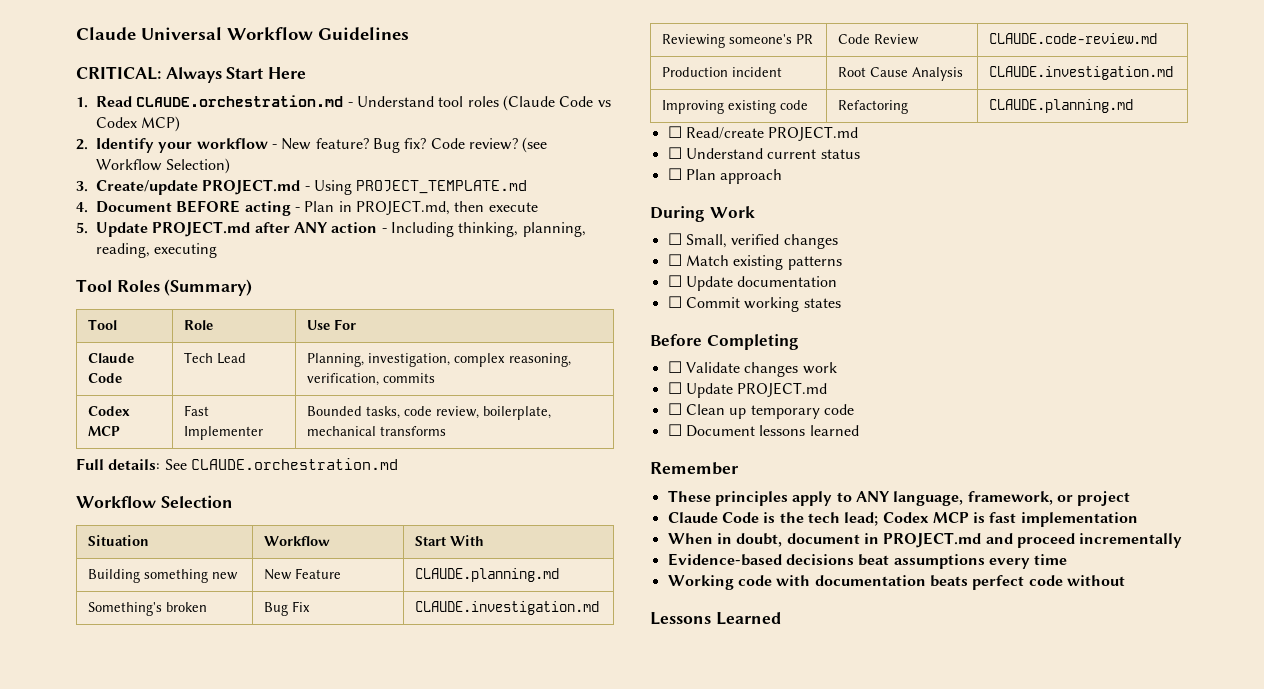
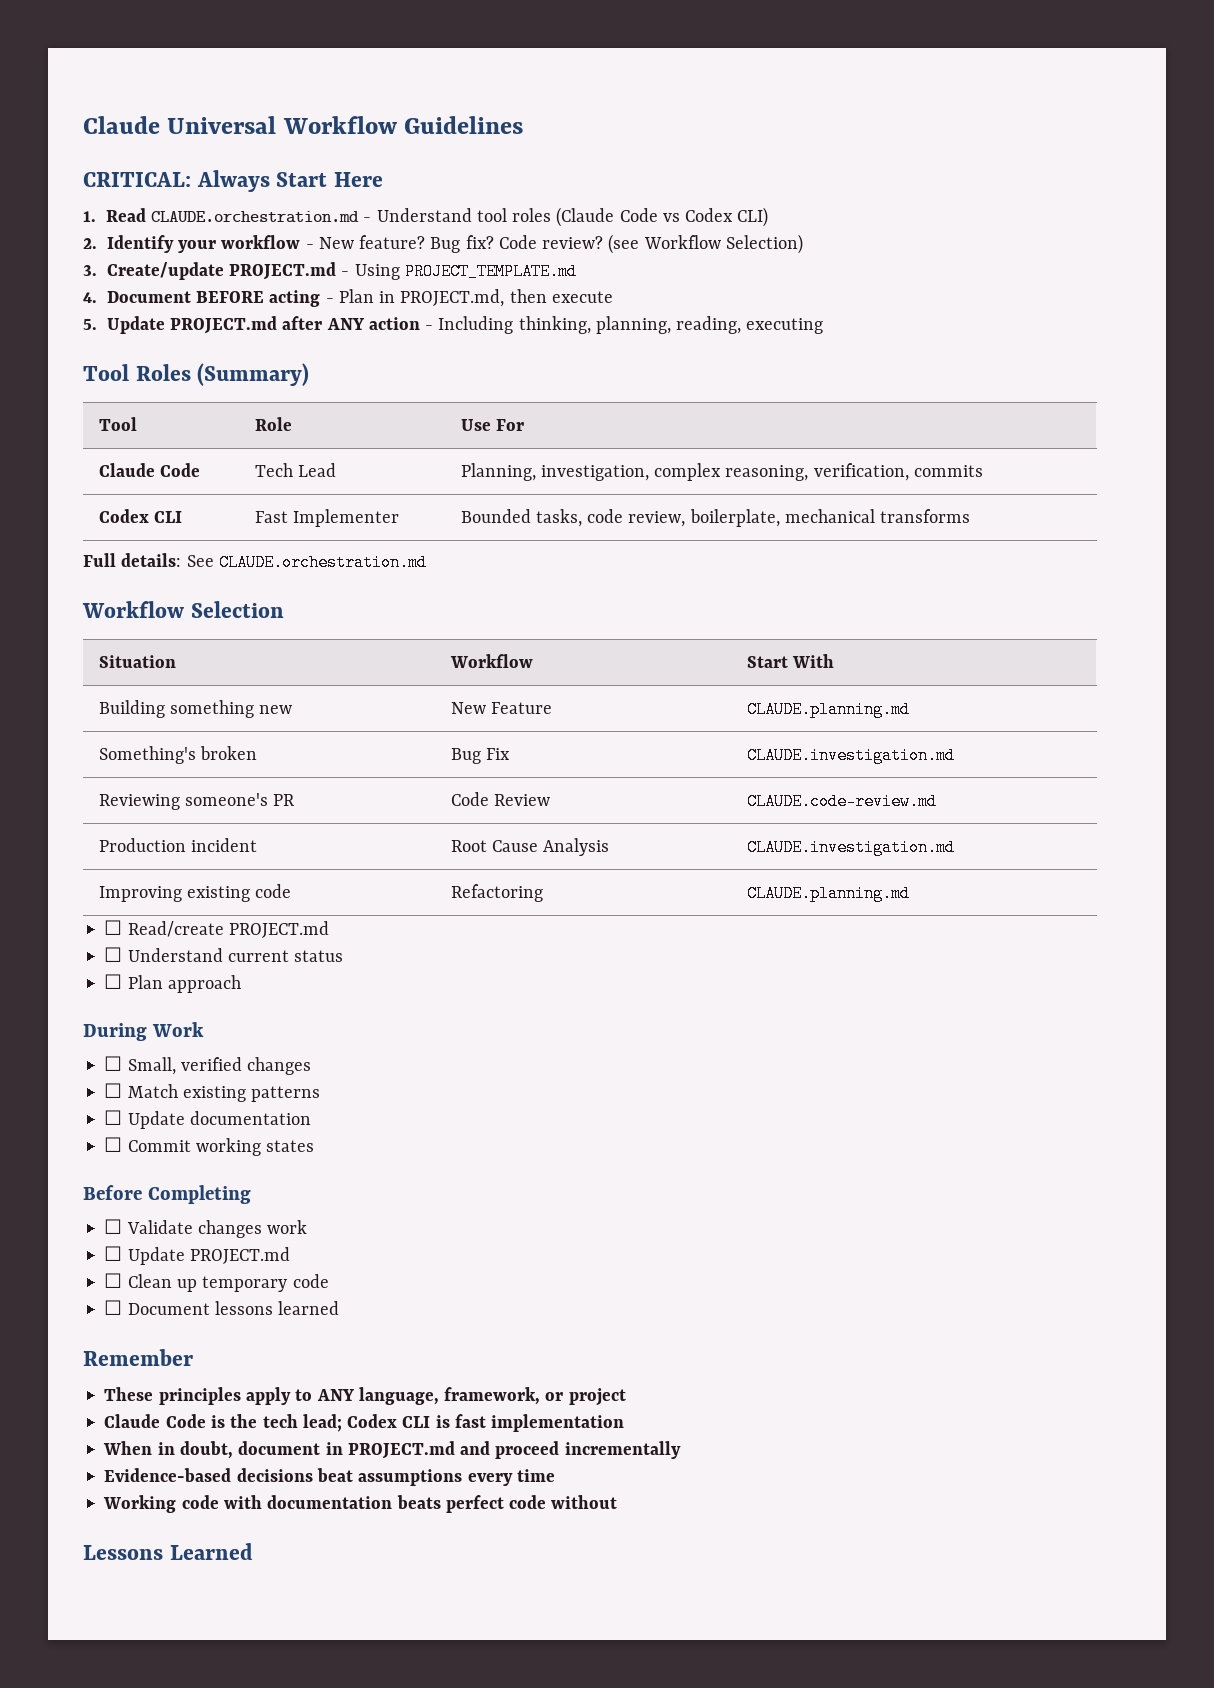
[141,116,181,132] MCP) -> [737,207,769,227] CLI)
[88,426,121,436] MCP -> [153,511,182,523] CLI
[932,512,969,523] MCP -> [402,1416,431,1428] CLI

